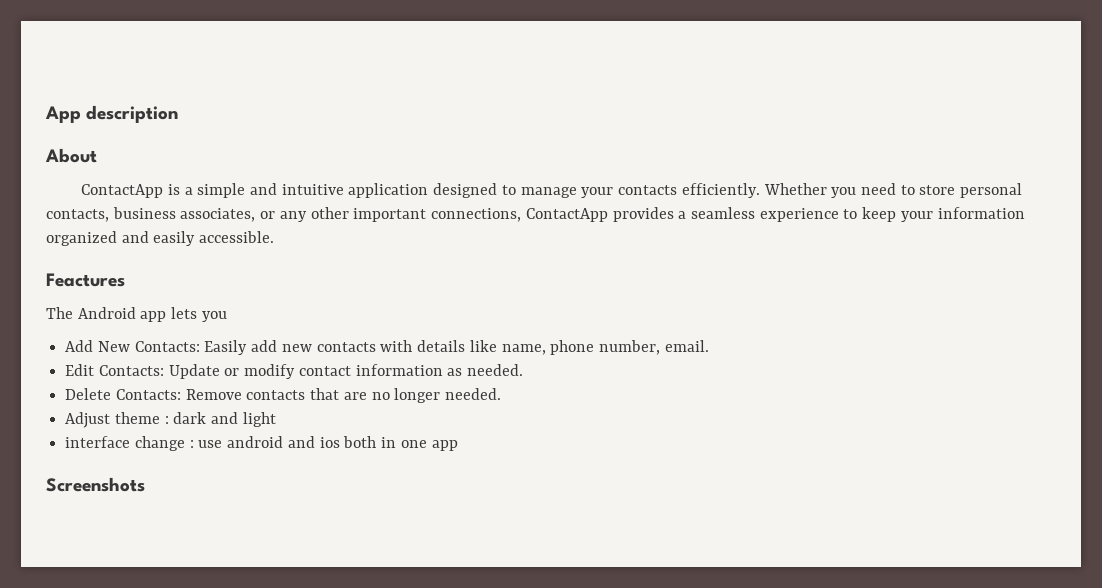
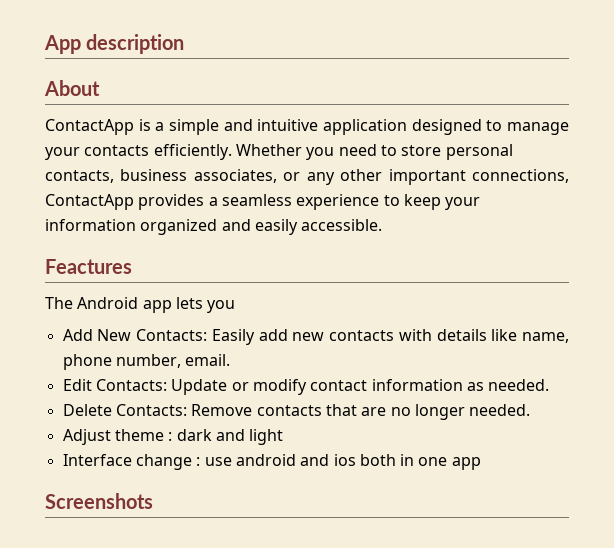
[65,436,131,448] interface -> [62,454,132,466] Interface

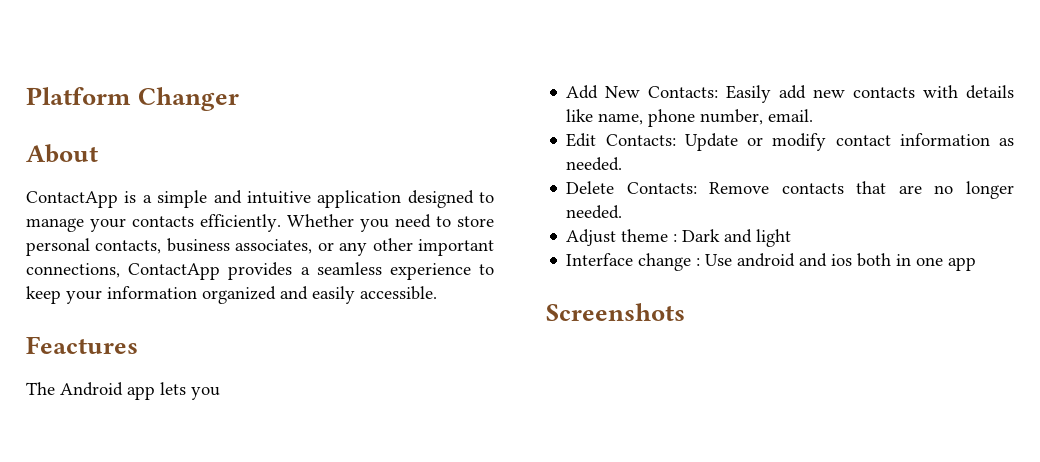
[44,34,185,54] App description -> [26,87,240,111] Platform Changer
[176,429,212,441] dark -> [682,229,721,242] Dark
[204,457,232,466] use -> [705,254,733,266] Use

